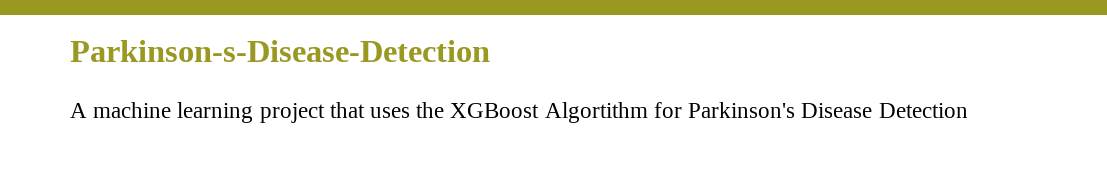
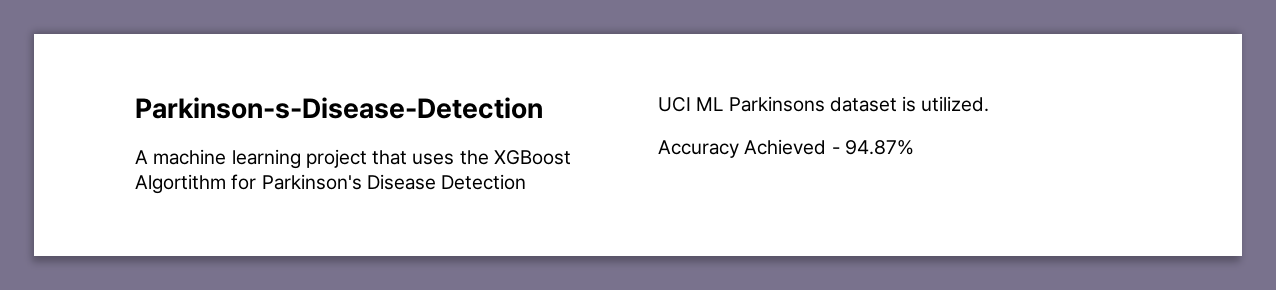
(968, 110) none -> [658,96,990,112] [658,139,914,158] // UCI ML Parkinsons dataset is utilized. // Accuracy Achieved - 94.87%

